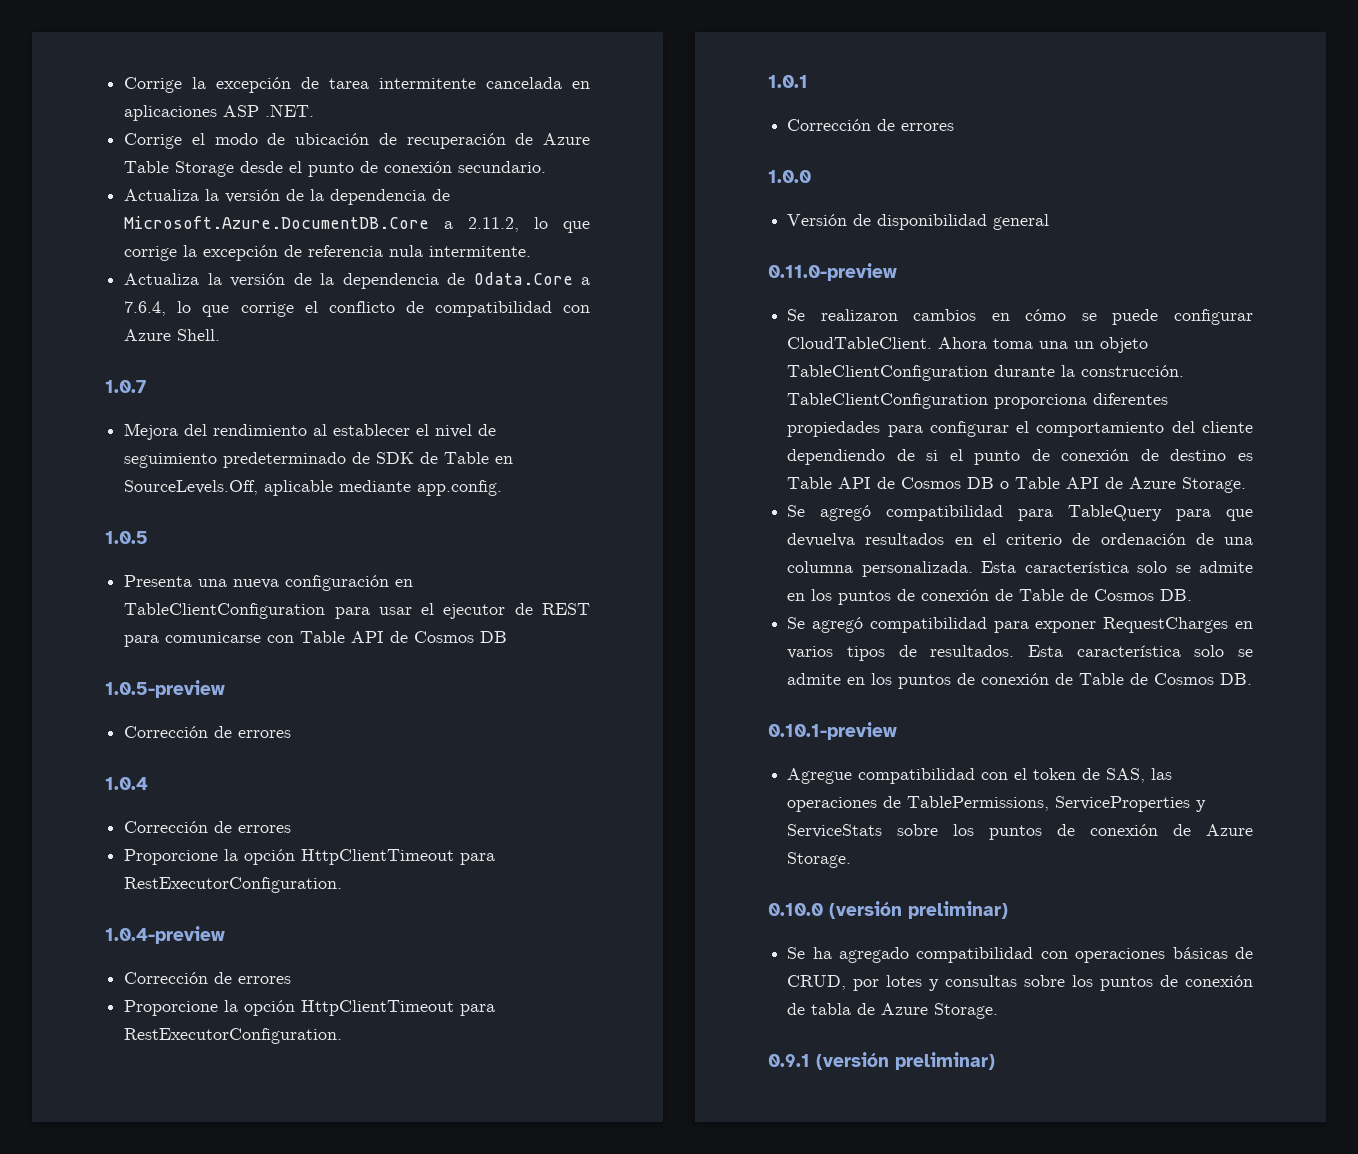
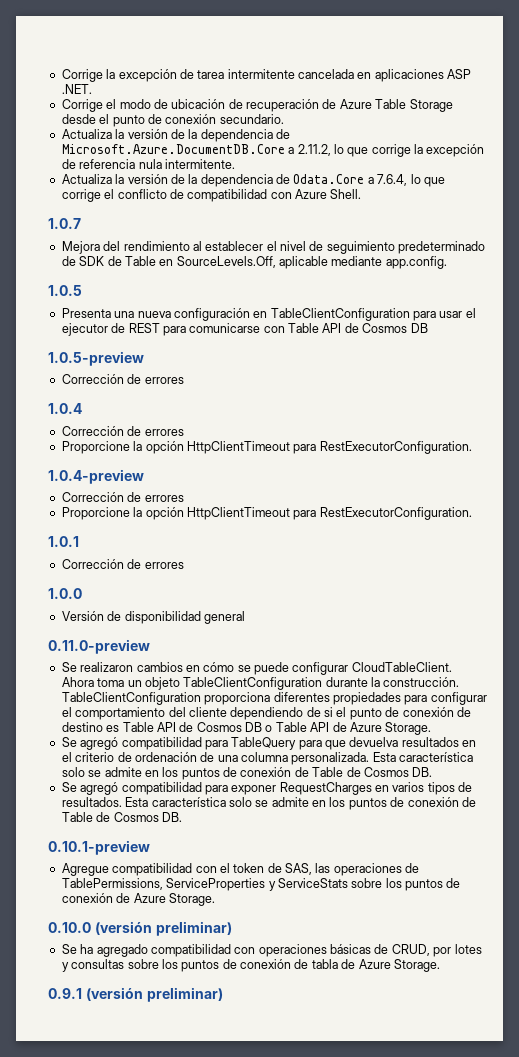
[1039,341,1069,349] una -> (125, 682) none

